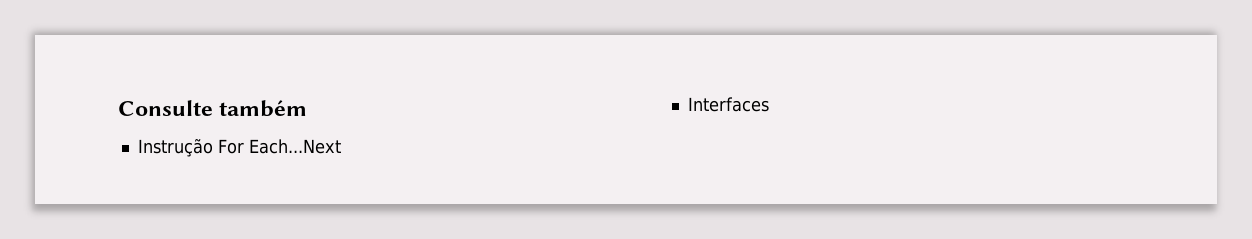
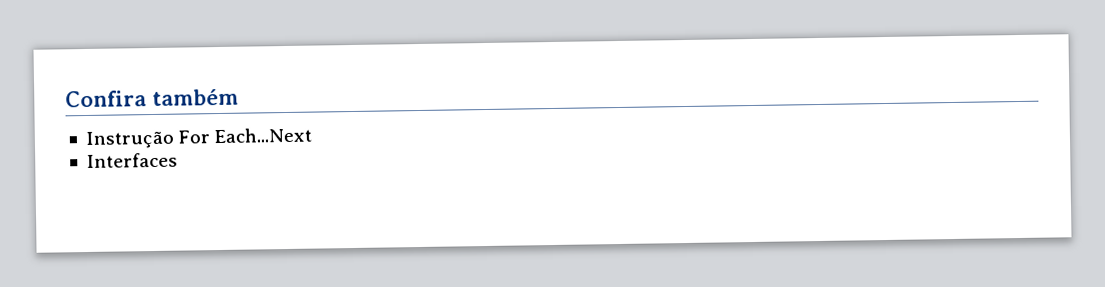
[118,100,213,116] Consulte -> [65,90,147,108] Confira

